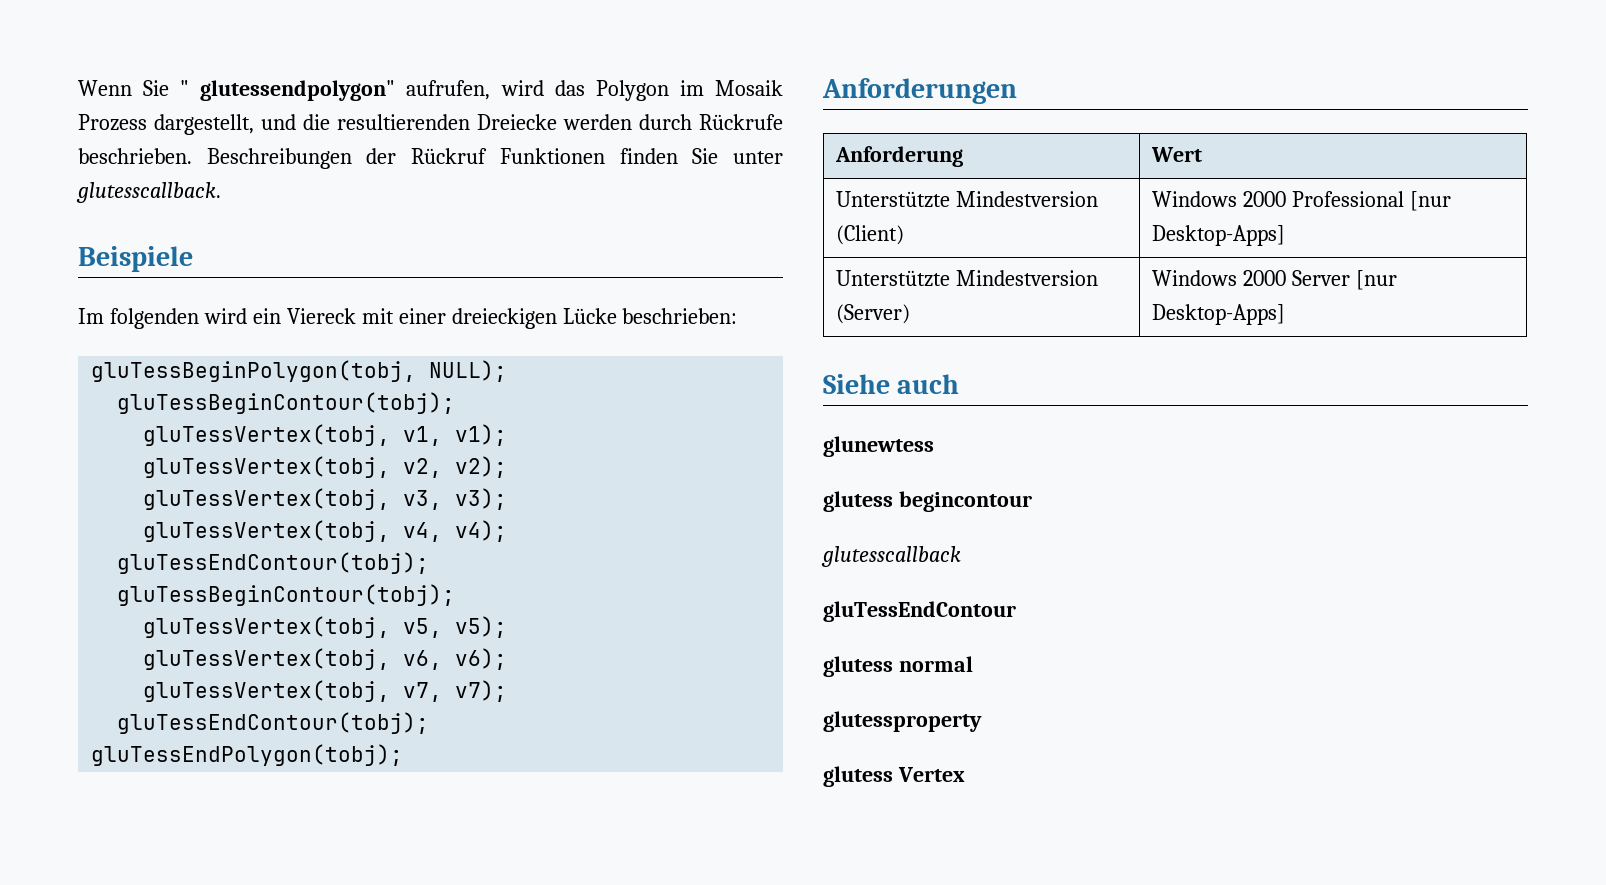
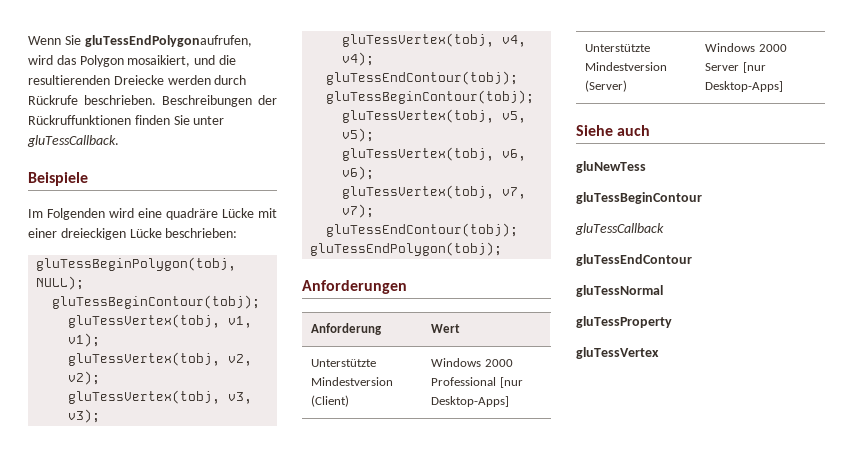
[180,80,783,101] [78,114,254,135] " glutessendpolygon" aufrufen, wird das Polygon im Mosaik Prozess dargestellt, -> [84,35,252,47] [28,55,191,67] gluTessEndPolygonaufrufen, wird das Polygon mosaikiert,
[411,148,605,164] Rückruf Funktionen -> [28,115,131,125] Rückruffunktionen
[76,182,221,203] glutesscallback. -> [27,135,119,147] gluTessCallback.
[109,308,356,329] folgenden wird ein Viereck -> [47,208,254,220] Folgenden wird eine quadräre Lücke
[823,436,934,457] [823,491,1032,512] [821,546,961,567] [823,601,1016,622] [823,656,973,677] [823,711,982,732] [823,766,965,787] glunewtess // glutess begincontour // glutesscallback // gluTessEndContour // glutess normal // glutessproperty // glutess Vertex -> [576,161,646,173] [576,192,702,204] [575,223,664,235] [576,254,692,266] [576,285,663,297] [576,316,672,328] [576,347,659,359] gluNewTess // gluTessBeginContour // gluTessCallback // gluTessEndContour // gluTessNormal // gluTessProperty // gluTessVertex

